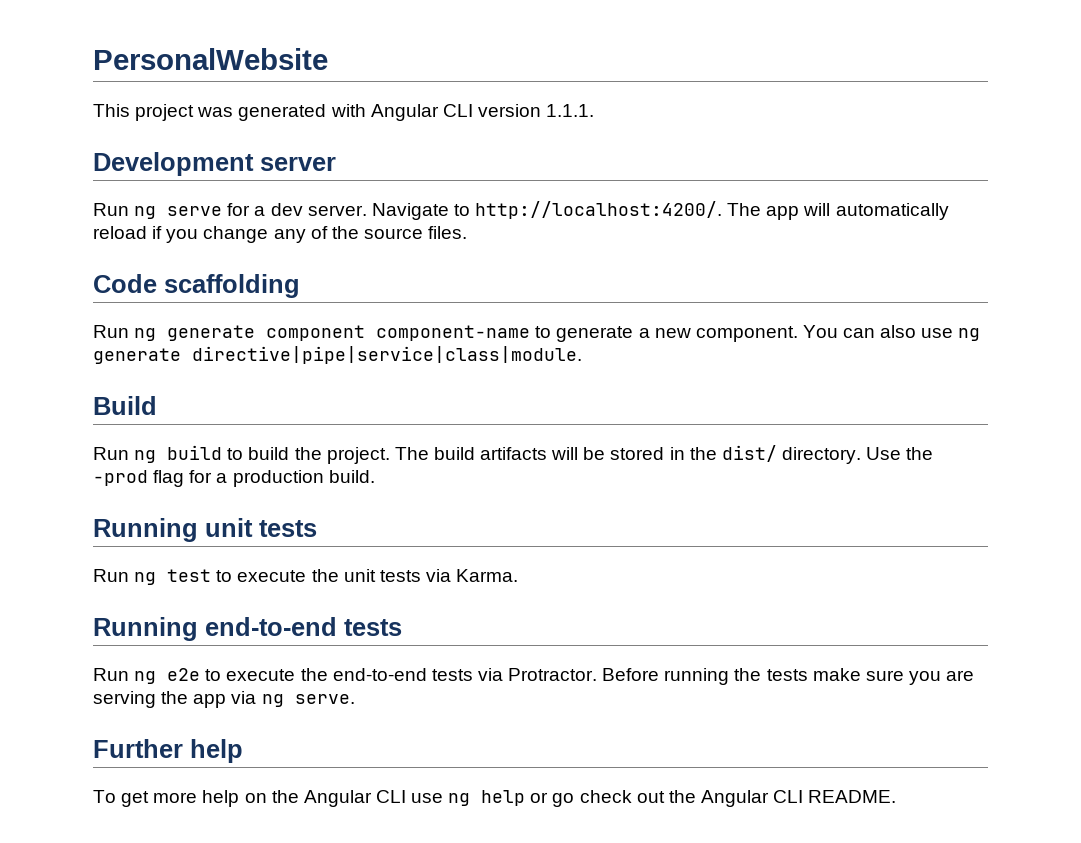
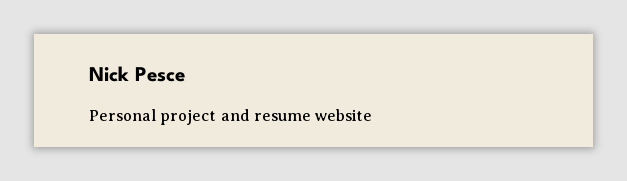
[93,48,328,70] [93,104,595,121] [93,152,336,176] [93,201,949,220] [93,226,468,243] [93,274,300,298] [93,325,981,342] [93,346,582,364] [93,396,157,415] [93,445,934,464] [93,470,375,487] [93,518,317,542] [93,569,519,585] [93,617,402,641] [93,668,975,685] [93,691,355,708] [93,739,243,763] [93,790,897,807] PersonalWebsite // This project was generated with Angular CLI version 1.1.1. // Development server // Run ng serve for a dev server. Navigate to http://localhost:4200/. The app will automatically reload if you change any of the source files. // Code scaffolding // Run ng generate component component-name to generate a new component. You can also use ng generate directive|pipe|service|class|module. // Build // Run ng build to build the project. The build artifacts will be stored in the dist/ directory. Use the -prod flag for a production build. // Running unit tests // Run ng test to execute the unit tests via Karma. // Running end-to-end tests // Run ng e2e to execute the end-to-end tests via Protractor. Before running the tests make sure you are serving the app via ng serve. // Further help // To get more help on the Angular CLI use ng help or go check out the Angular CLI README. -> [89,66,185,82] [89,109,373,125] Nick Pesce // Personal project and resume website

